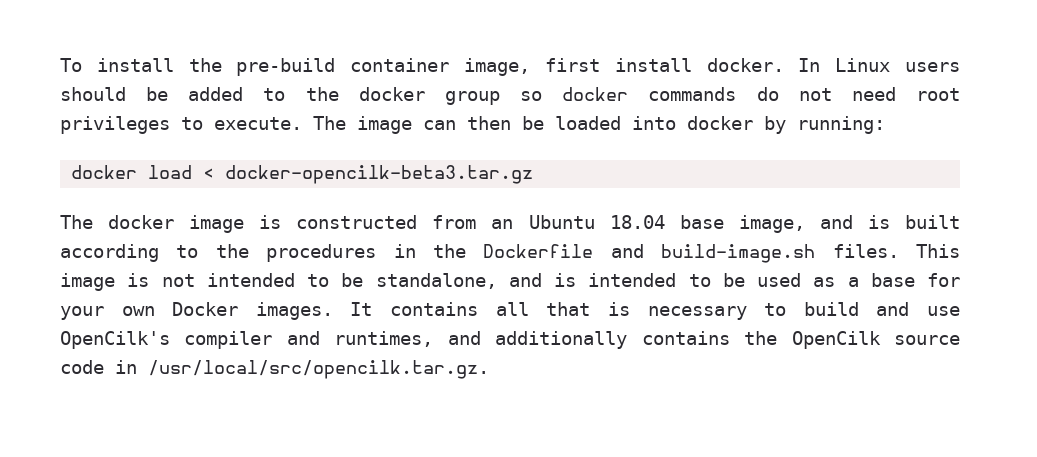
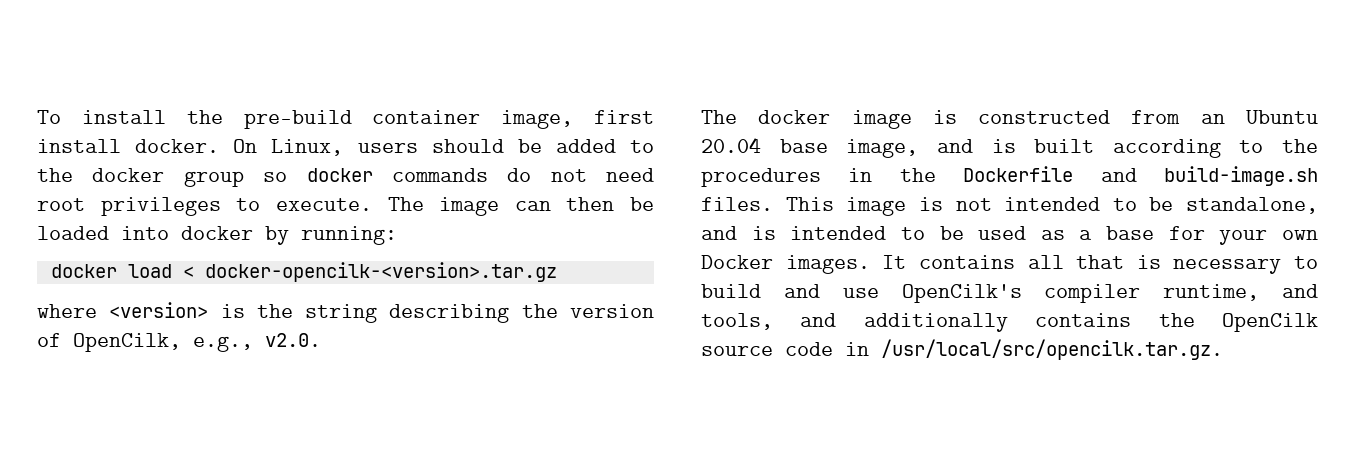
[798,58,891,72] In Linux -> [233,139,344,156] On Linux,
[225,165,534,184] docker-opencilk-beta3.tar.gz -> [204,262,557,282] [37,302,654,323] [37,333,321,352] docker-opencilk-<version>.tar.gz // where <version> is the string describing the version of OpenCilk, e.g., v2.0.
[609,215,665,229] 18.04 -> [701,137,761,153] 20.04
[286,331,434,347] and runtimes, -> [1163,284,1318,301] [701,313,773,330] runtime, and tools,

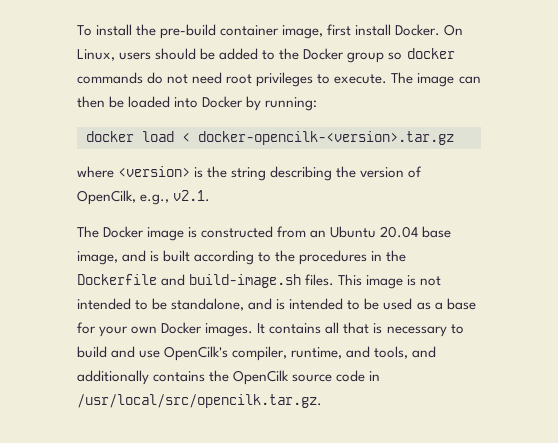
[135,139,220,153] docker. -> [395,24,441,36] Docker.
[92,168,165,182] docker -> [303,48,345,60] Docker
[181,226,253,240] docker -> [202,96,244,108] Docker
[265,333,321,347] [701,110,831,124] v2.0. // The docker -> [173,190,211,202] [77,226,145,238] v2.1. // The Docker
[1044,284,1141,303] compiler -> [232,346,288,361] compiler,

